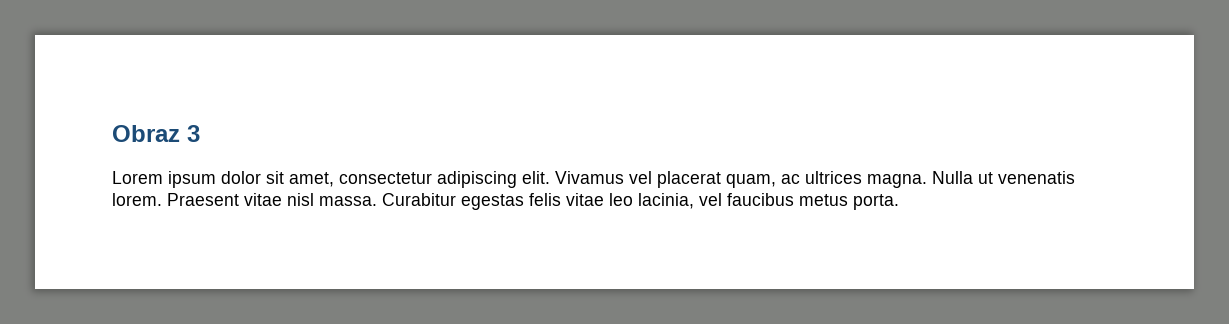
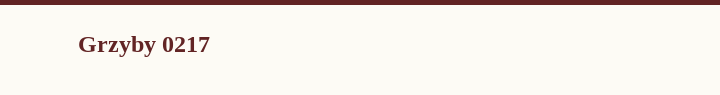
[112,125,200,142] [112,171,1075,188] [112,193,899,210] Obraz 3 // Lorem ipsum dolor sit amet, consectetur adipiscing elit. Vivamus vel placerat quam, ac ultrices magna. Nulla ut venenatis lorem. Praesent vitae nisl massa. Curabitur egestas felis vitae leo lacinia, vel faucibus metus porta. -> [78,36,211,57] Grzyby 0217

